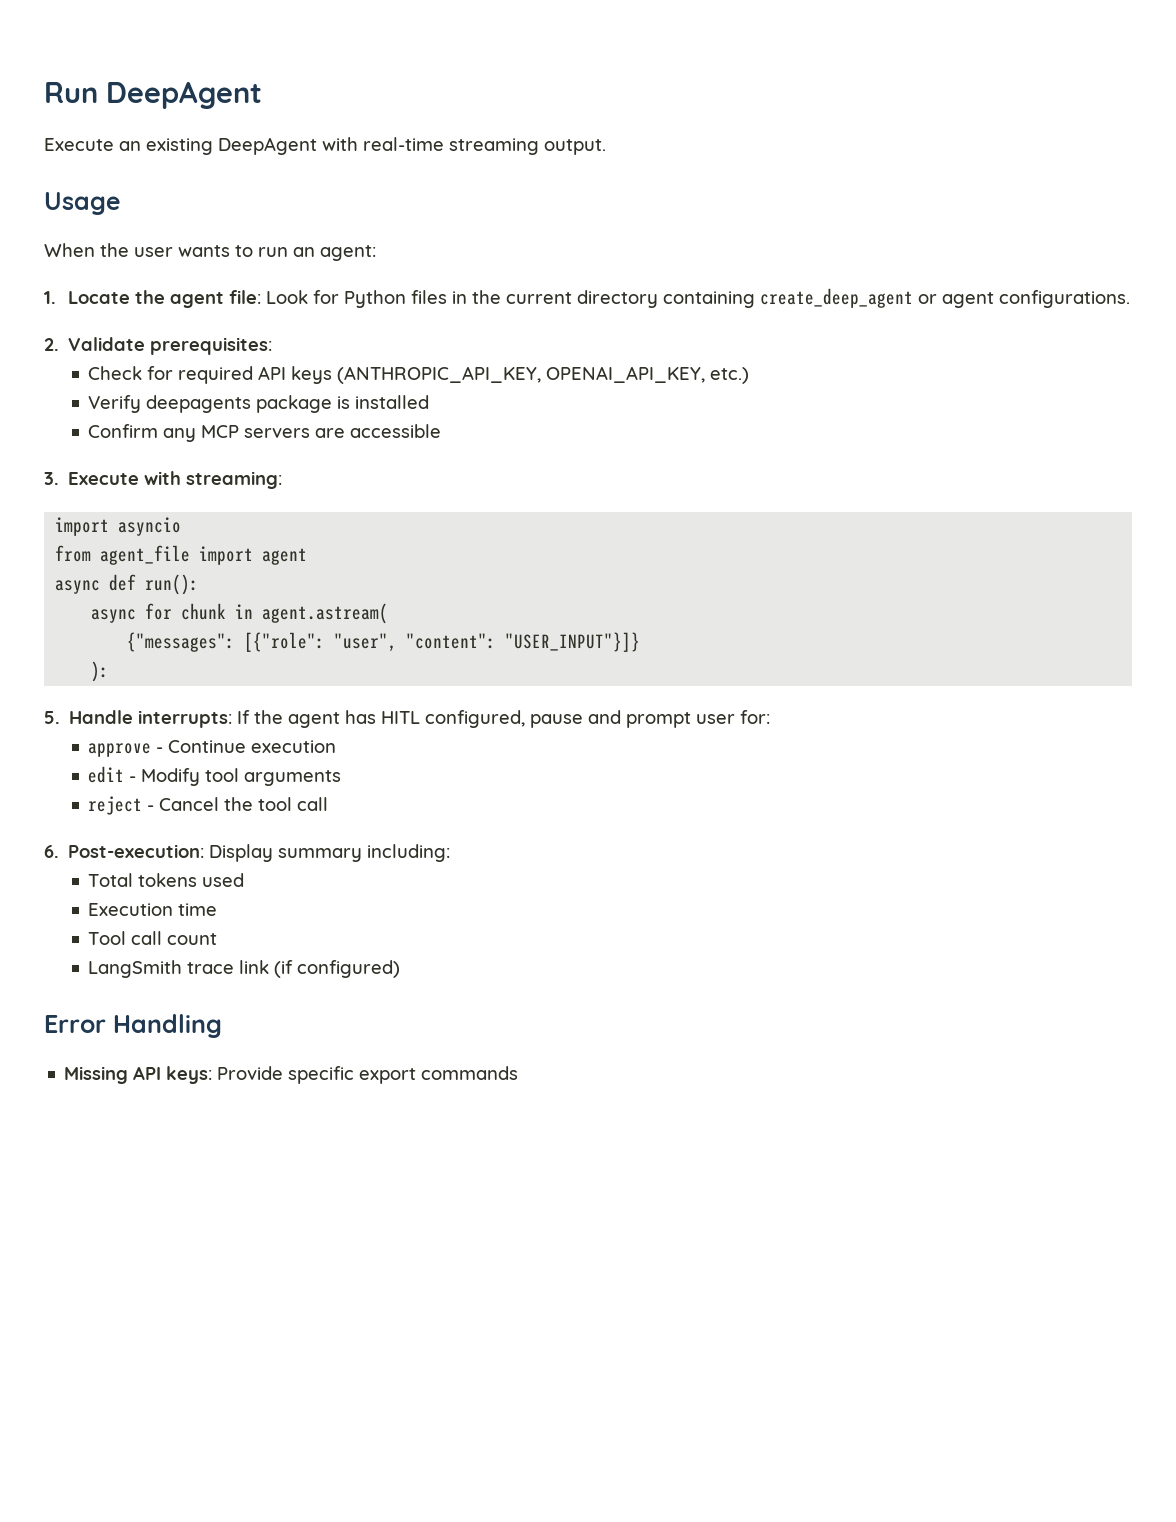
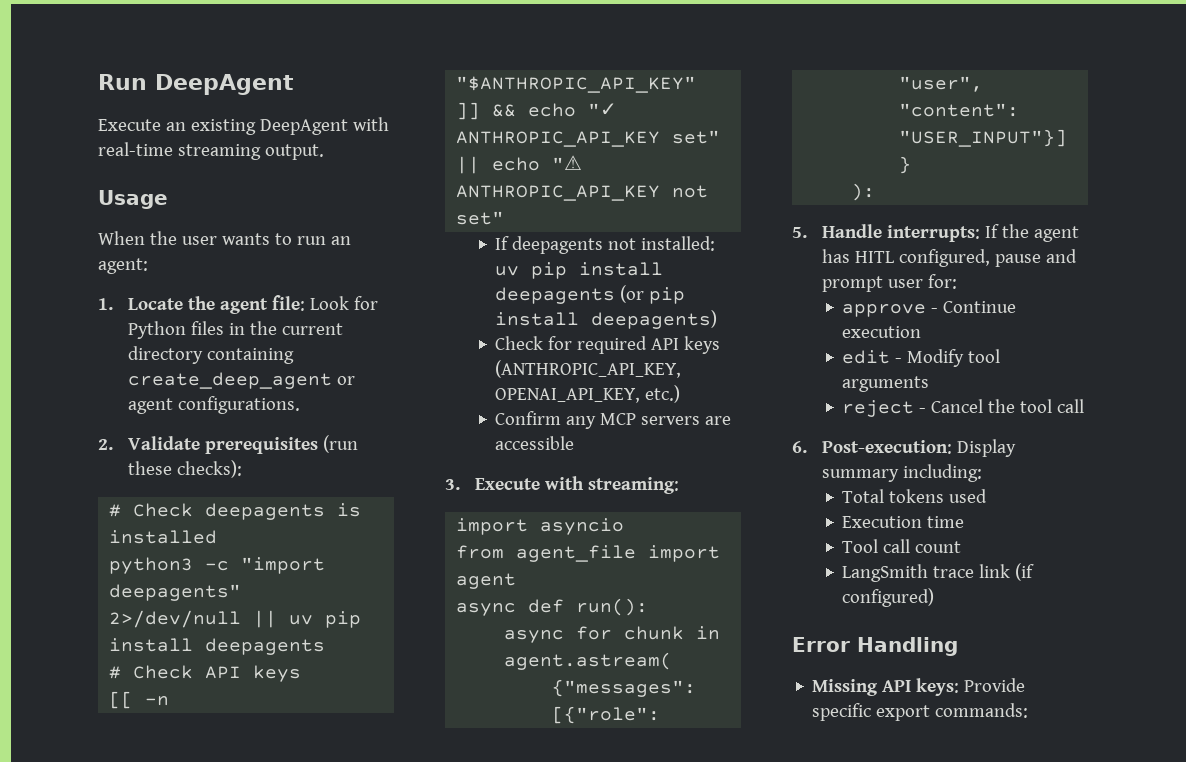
[150,337,273,355] prerequisites: -> [205,435,359,454] [128,460,243,478] [109,503,362,520] [109,530,218,544] [109,557,326,574] [109,584,242,601] [109,610,362,628] [109,638,326,655] [109,665,302,682] [109,691,170,709] [456,76,697,93] [456,102,618,120] [456,130,721,147] [456,155,583,174] [456,185,709,201] [456,211,505,225] [495,236,716,254] [495,262,664,279] [495,285,686,304] [495,310,718,329] prerequisites (run these checks): // # Check deepagents is installed // python3 -c "import deepagents" 2>/dev/null || uv pip install deepagents // # Check API keys // [[ -n "$ANTHROPIC_API_KEY" ]] && echo "✓ ANTHROPIC_API_KEY set" || echo "⚠ ANTHROPIC_API_KEY not set" // If deepagents not installed: uv pip install deepagents (or pip install deepagents)
[88,395,430,413] // Verify deepagents package is installed -> (681, 394) none
[421,1066,519,1080] commands -> [935,703,1029,718] commands:

